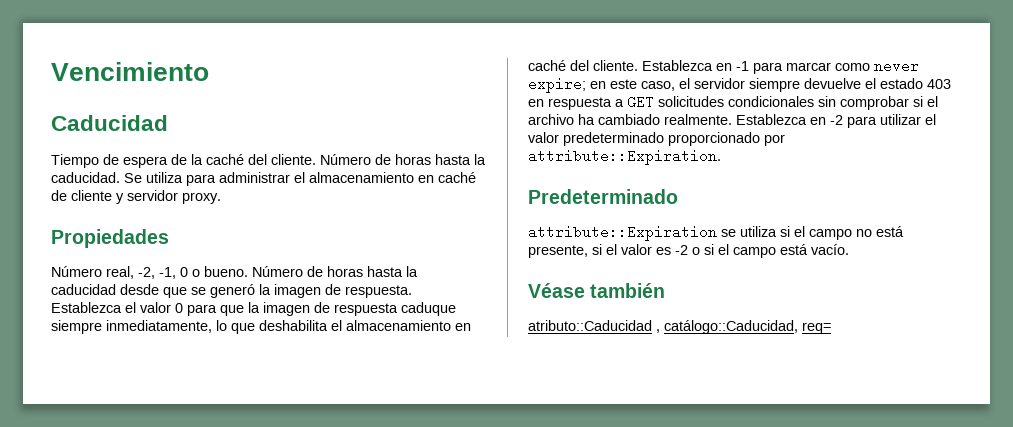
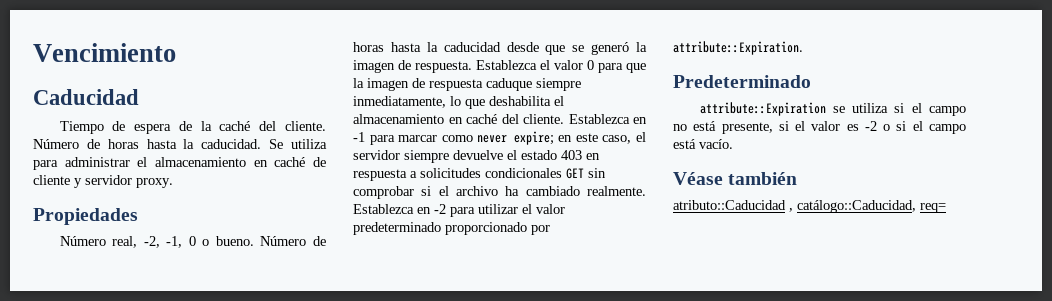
[627,95,654,109] GET -> (417, 174) none
(814, 101) none -> [566,168,584,179] GET

